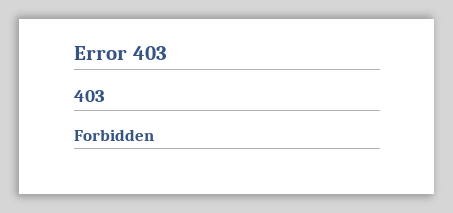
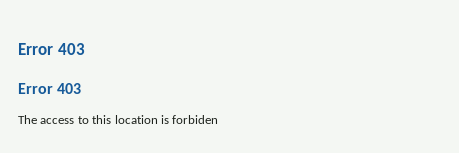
[74,46,167,60] [74,90,105,102] [74,129,154,141] Error 403 // 403 // Forbidden -> [18,43,85,55] [18,83,82,94] [18,115,219,124] Error 403 // Error 403 // The access to this location is forbiden

